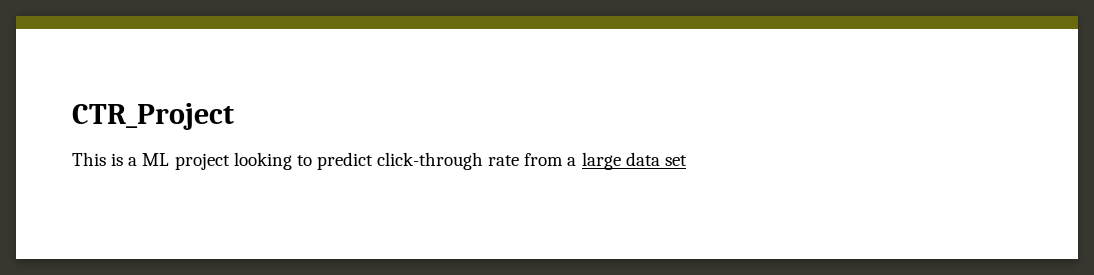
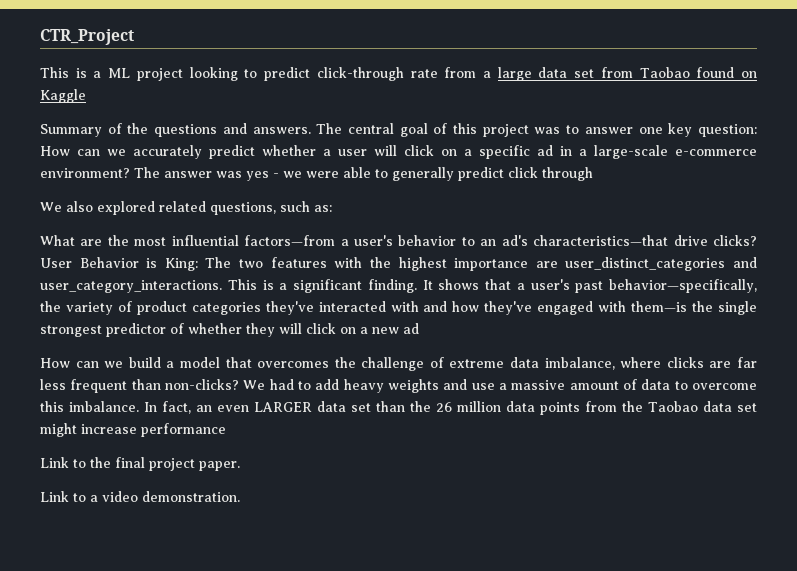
(687, 160) none -> [600,67,757,78] [40,89,86,103] [40,123,758,137] [40,145,757,159] [40,167,593,181] [40,201,332,215] [40,235,758,246] [40,257,758,271] [40,279,757,293] [40,301,757,315] [40,323,419,337] [40,357,757,371] [40,379,758,393] [40,401,757,415] [40,423,226,437] [40,457,240,471] [40,491,240,502] from Taobao found on Kaggle // Summary of the questions and answers. The central goal of this project was to answer one key question: How can we accurately predict whether a user will click on a specific ad in a large-scale e-commerce environment? The answer was yes - we were able to generally predict click through // We also explored related questions, such as: // What are the most influential factors—from a user's behavior to an ad's characteristics—that drive clicks? User Behavior is King: The two features with the highest importance are user_distinct_categories and user_category_interactions. This is a significant finding. It shows that a user's past behavior—specifically, the variety of product categories they've interacted with and how they've engaged with them—is the single strongest predictor of whether they will click on a new ad // How can we build a model that overcomes the challenge of extreme data imbalance, where clicks are far less frequent than non-clicks? We had to add heavy weights and use a massive amount of data to overcome this imbalance. In fact, an even LARGER data set than the 26 million data points from the Taobao data set might increase performance // Link to the final project paper. // Link to a video demonstration.

